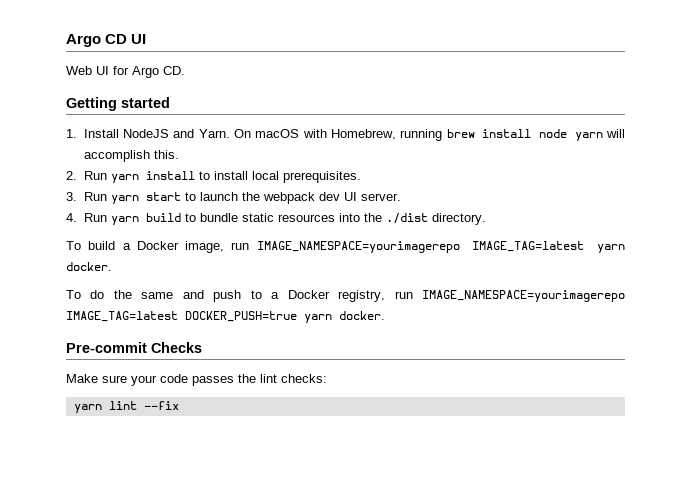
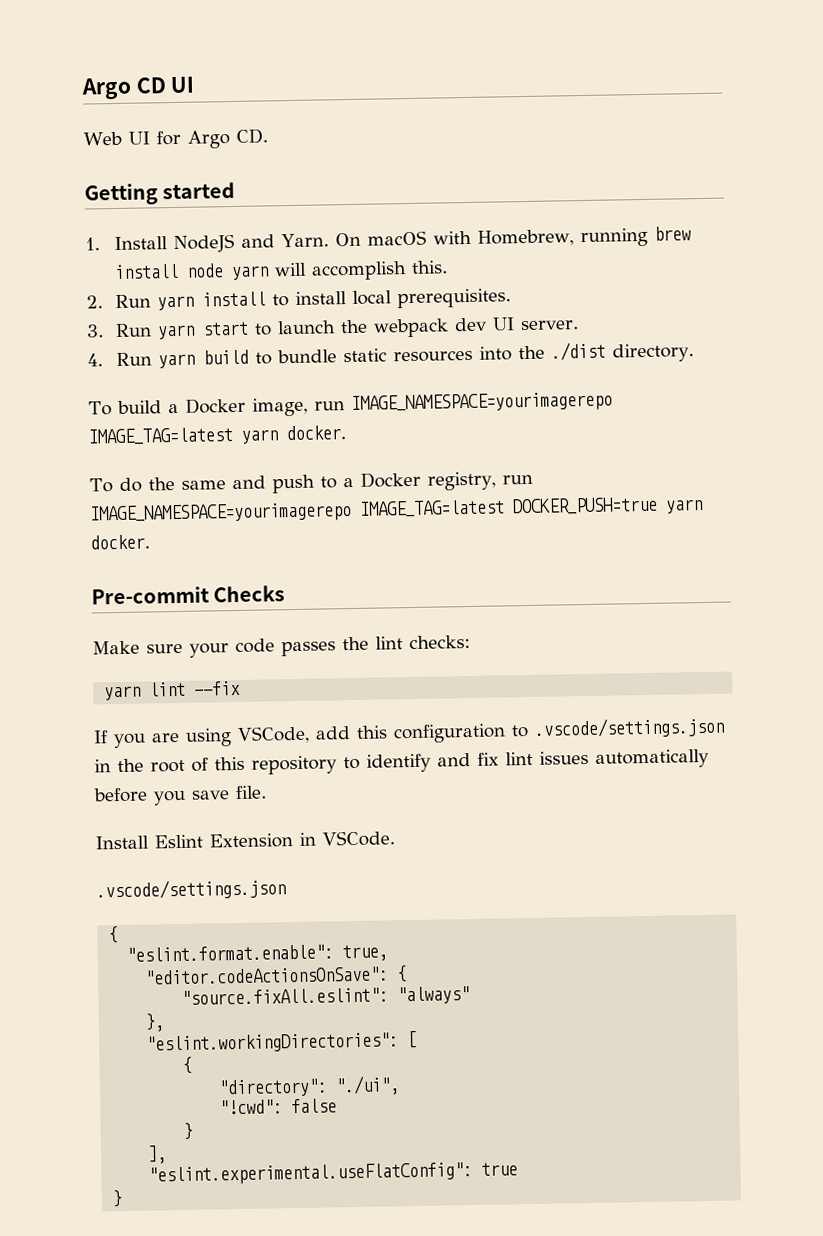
(179, 405) none -> [93,716,725,749] [94,748,709,775] [93,785,267,806] [95,830,395,850] [96,878,286,901] [108,926,119,944] [126,944,389,962] [144,965,408,985] [181,986,471,1005] [145,1013,166,1032] [146,1030,418,1054] [182,1056,193,1074] [218,1075,401,1098] [219,1098,338,1115] [183,1122,194,1140] [147,1145,168,1164] [148,1162,519,1186] [112,1190,124,1208] // If you are using VSCode, add this configuration to .vscode/settings.json in the root of this repository to identify and fix lint issues automatically before you save file. // Install Eslint Extension in VSCode. // .vscode/settings.json // { // "eslint.format.enable": true, // "editor.codeActionsOnSave": { // "source.fixAll.eslint": "always" // }, // "eslint.workingDirectories": [ // { // "directory": "./ui", // "!cwd": false // } // ], // "eslint.experimental.useFlatConfig": true // }

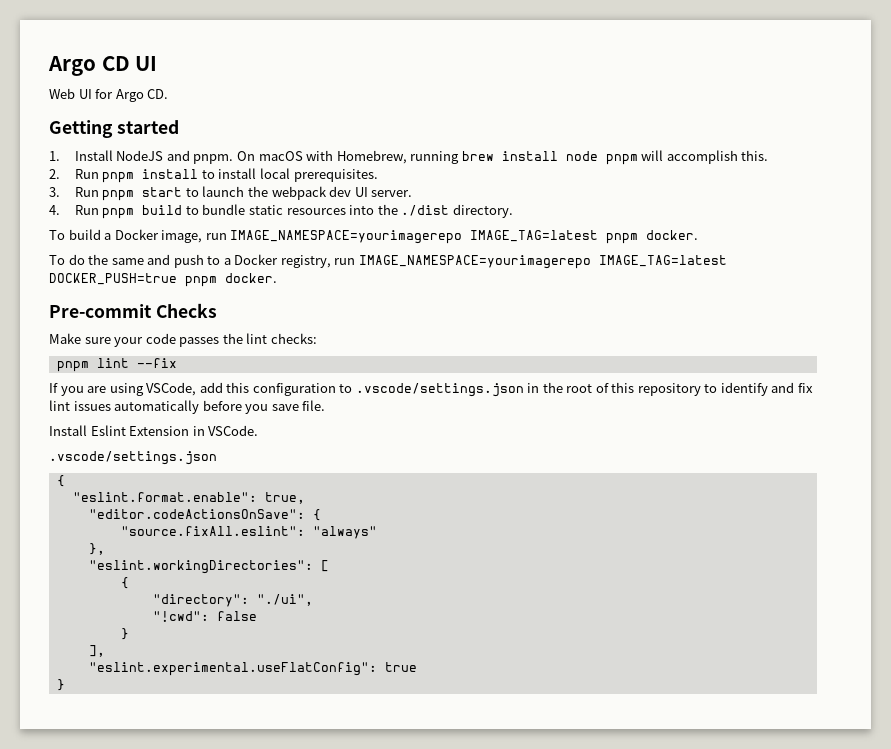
[280,233,329,248] Yarn. -> [193,154,234,164] pnpm.
[230,265,269,281] yarn -> [605,154,638,165] pnpm
[156,295,194,311] yarn -> [102,172,135,183] pnpm
[156,324,195,340] yarn -> [102,190,135,201] pnpm
[157,353,195,369] yarn -> [102,208,135,219] pnpm
[241,429,278,444] yarn -> [606,233,639,244] pnpm
[666,499,703,514] yarn -> [185,276,217,287] pnpm
[104,685,142,701] yarn -> [56,361,89,372] pnpm

